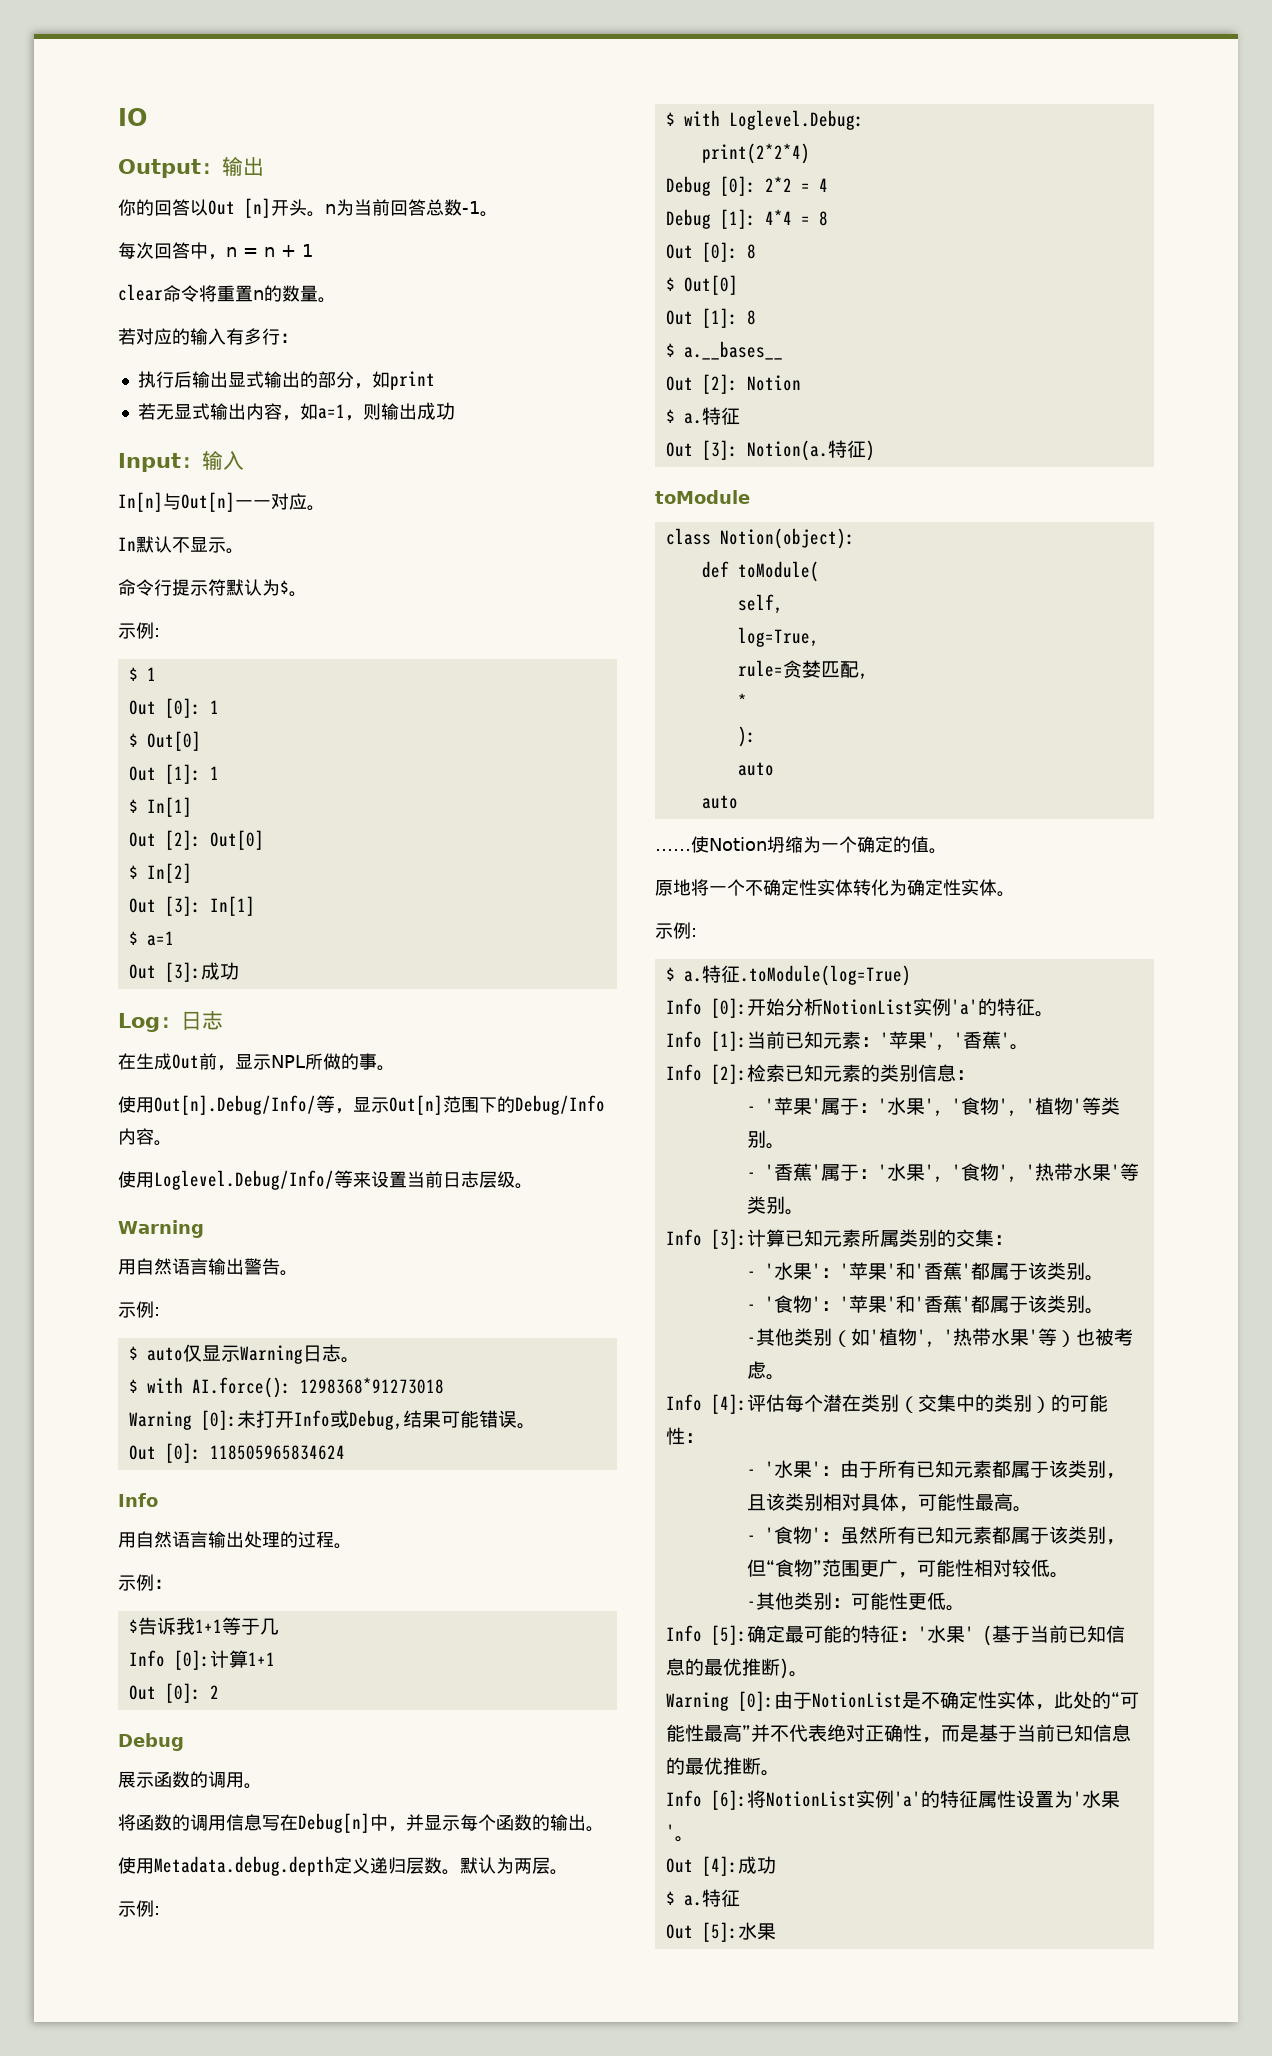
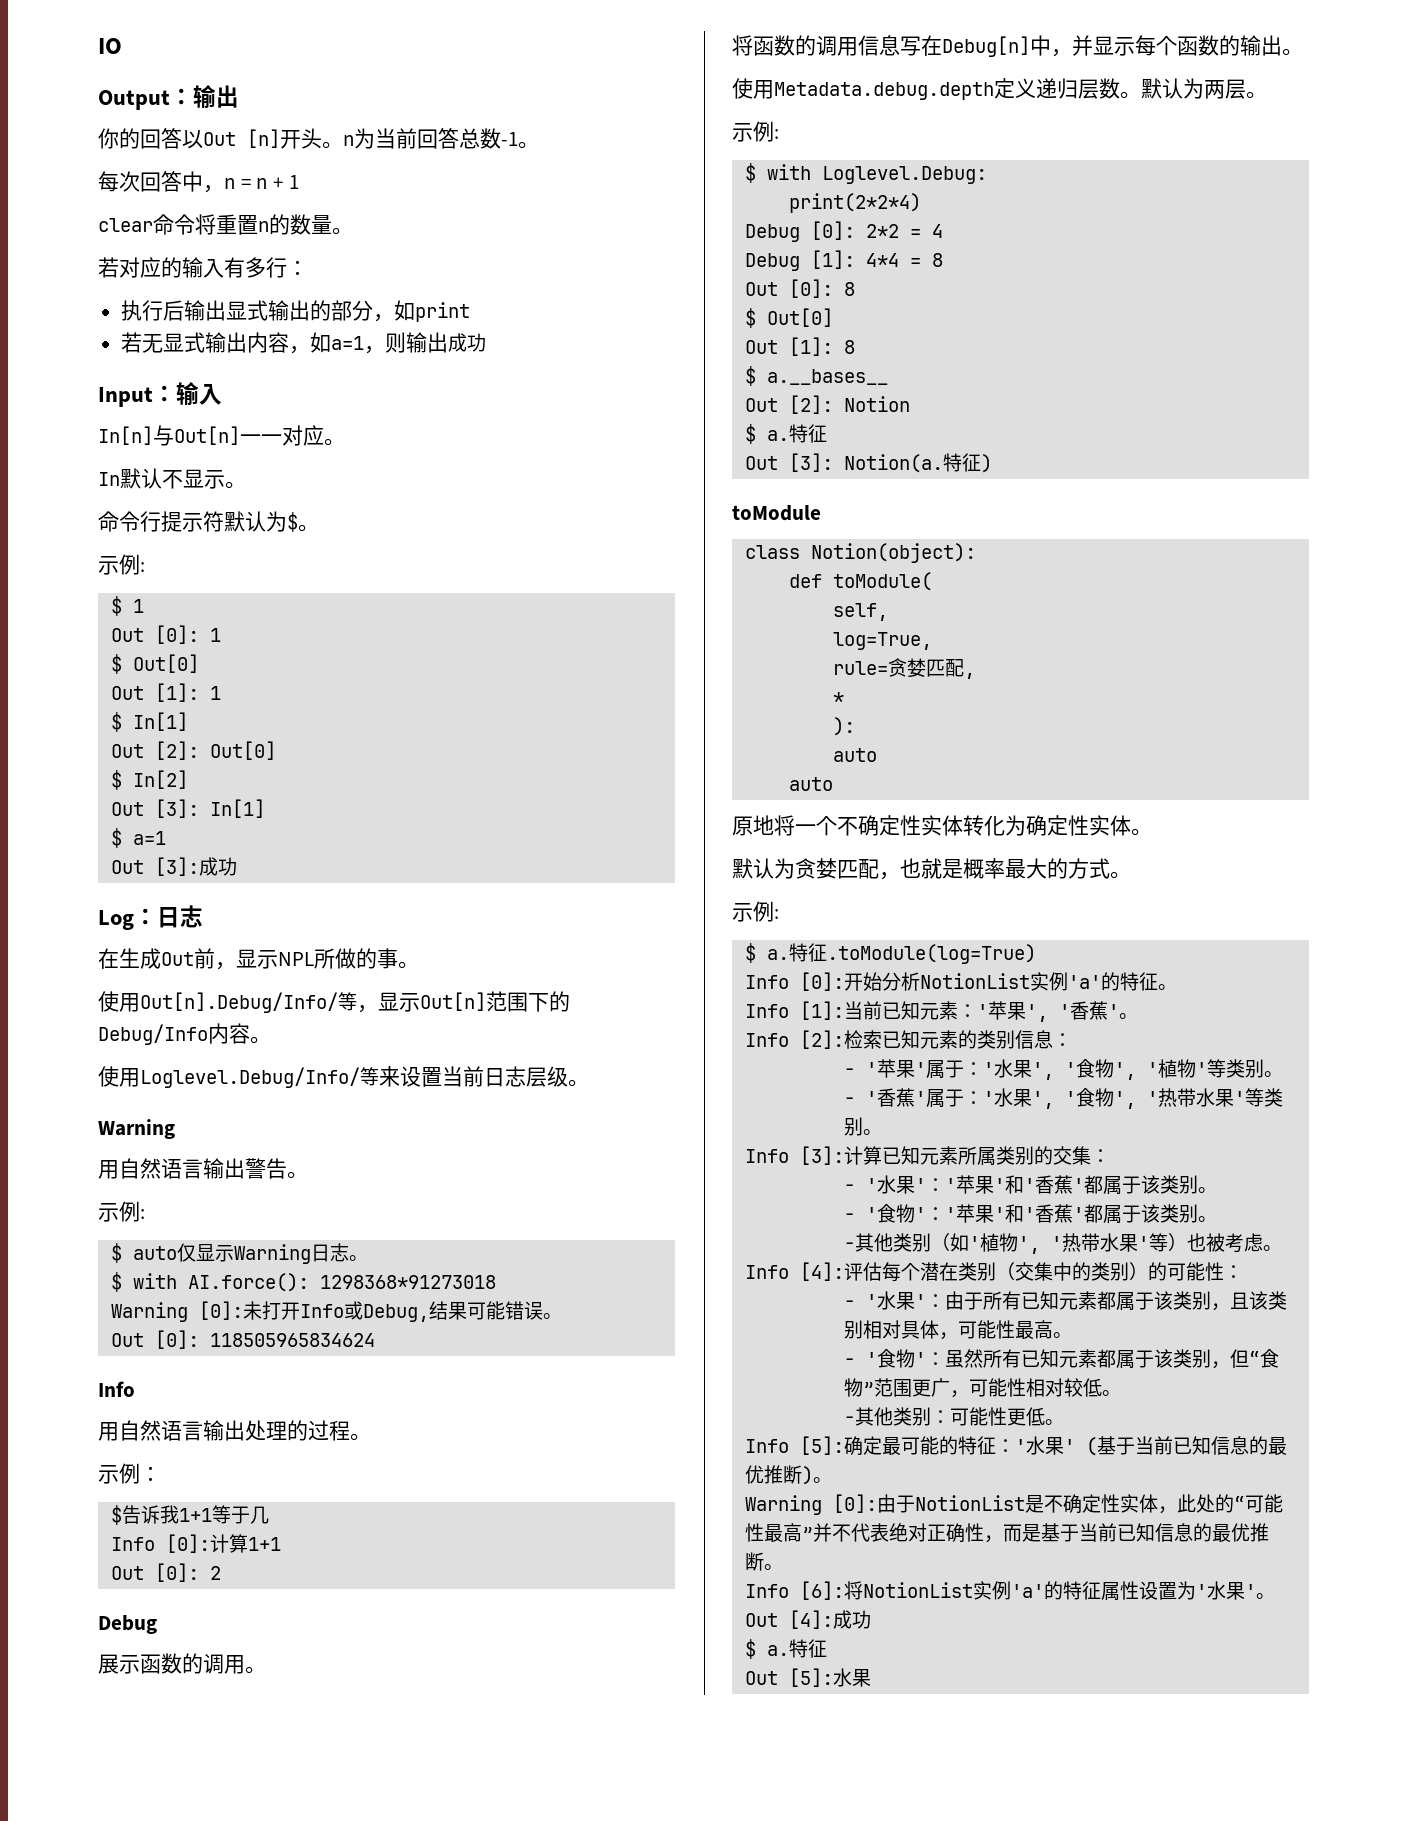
[655,836,947,854] // ……使Notion坍缩为一个确定的值。 -> (833, 784) none
(1015, 894) none -> [732,858,1131,880] // 默认为贪婪匹配，也就是概率最大的方式。

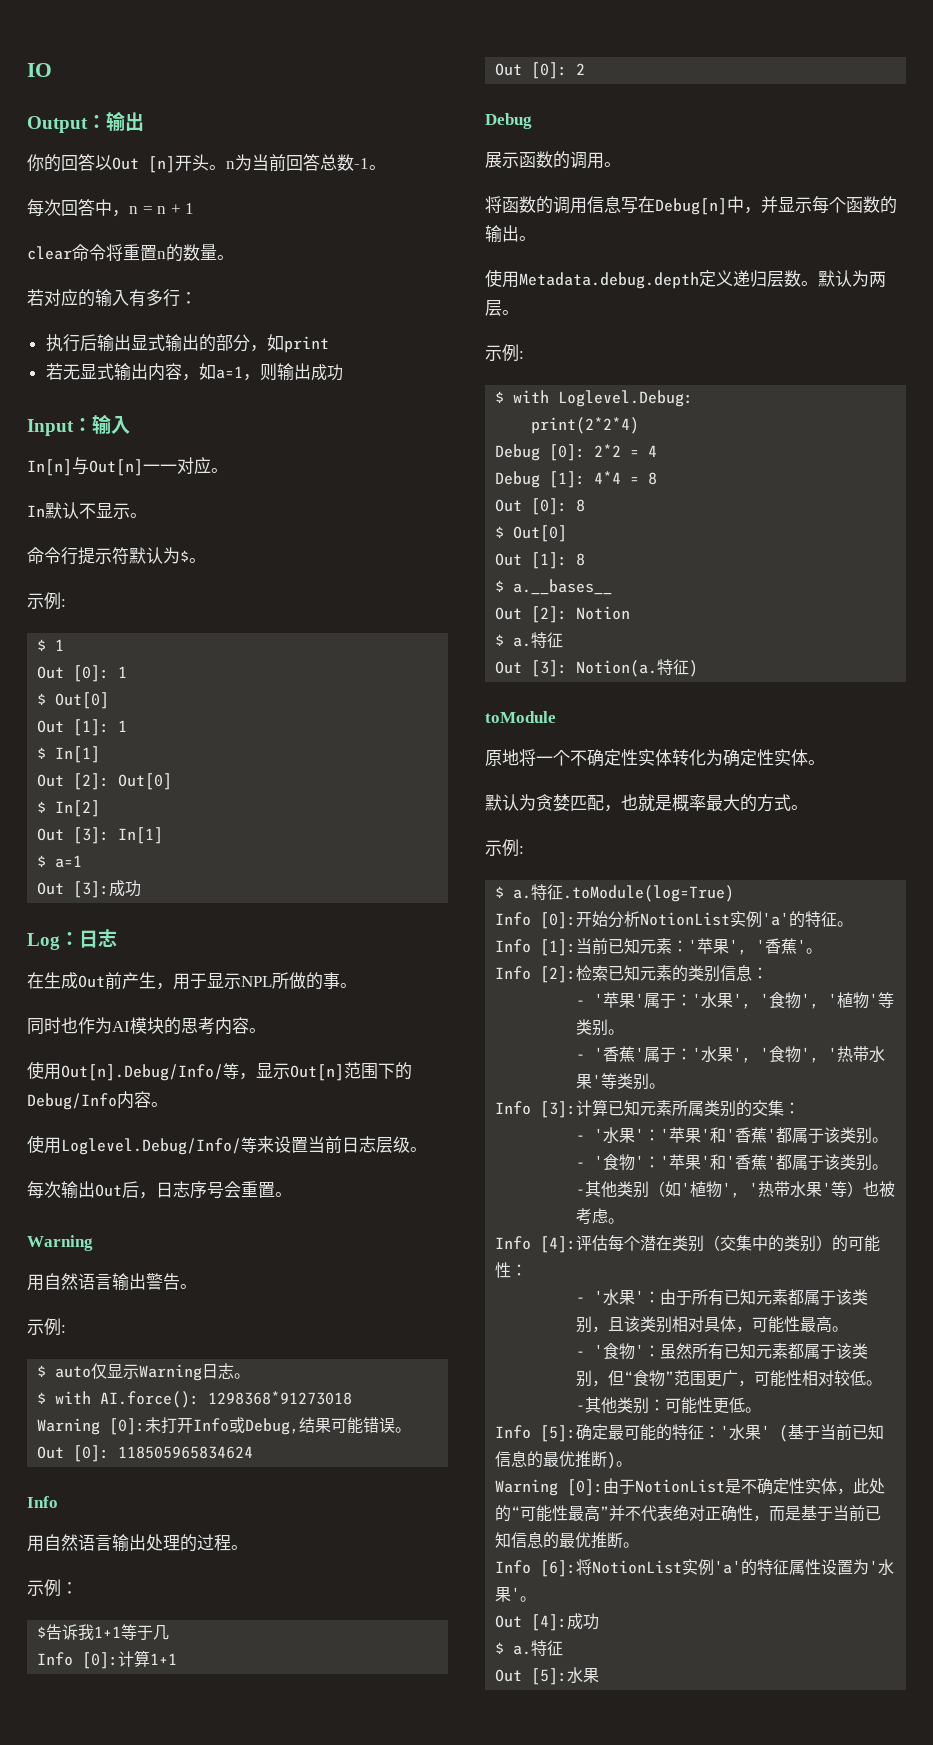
[215,962,236,970] ， -> [122,972,207,990] 产生，用于
(419, 965) none -> [27,1017,266,1035] // 同时也作为AI模块的思考内容。
(589, 1083) none -> [27,1181,292,1199] // 每次输出Out后，日志序号会重置。
[744,543,976,563] [788,572,932,591] [832,603,888,621] [832,632,932,650] [832,658,975,679] [832,692,844,704] [832,717,855,736] [832,748,877,762] [788,777,833,791] // class Notion(object): // def toModule( // self, // log=True, // rule=贪婪匹配, // * // ): // auto // auto -> (556, 717) none

